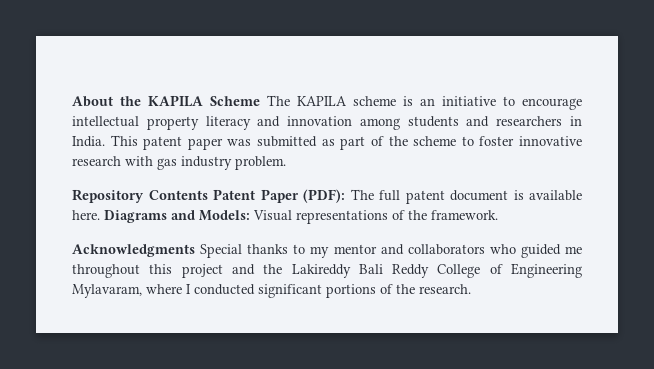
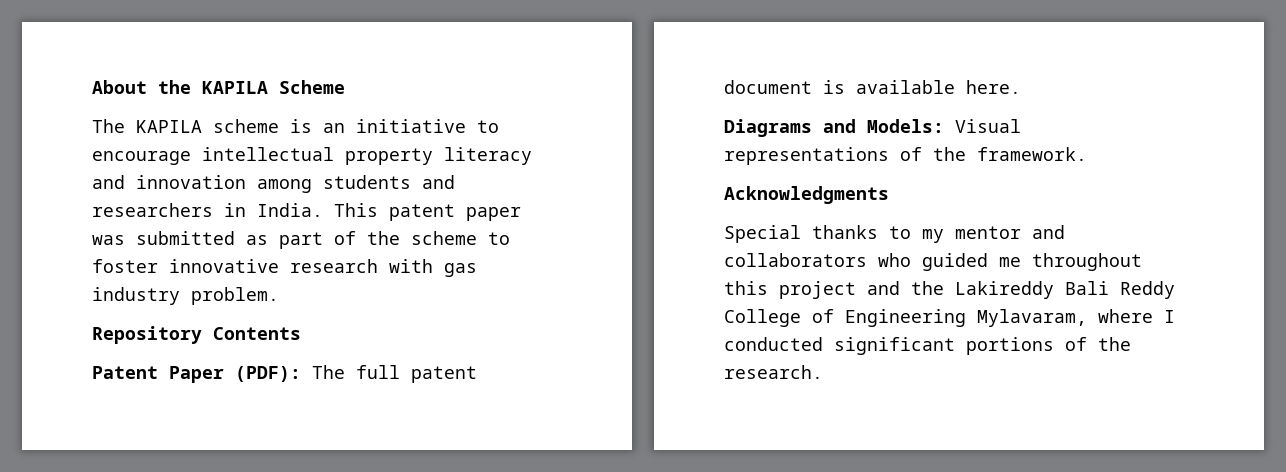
(260, 101) none -> (345, 87) //
(208, 195) none -> (301, 333) //
(100, 215) none -> (1021, 87) //
(195, 250) none -> (889, 195) //

